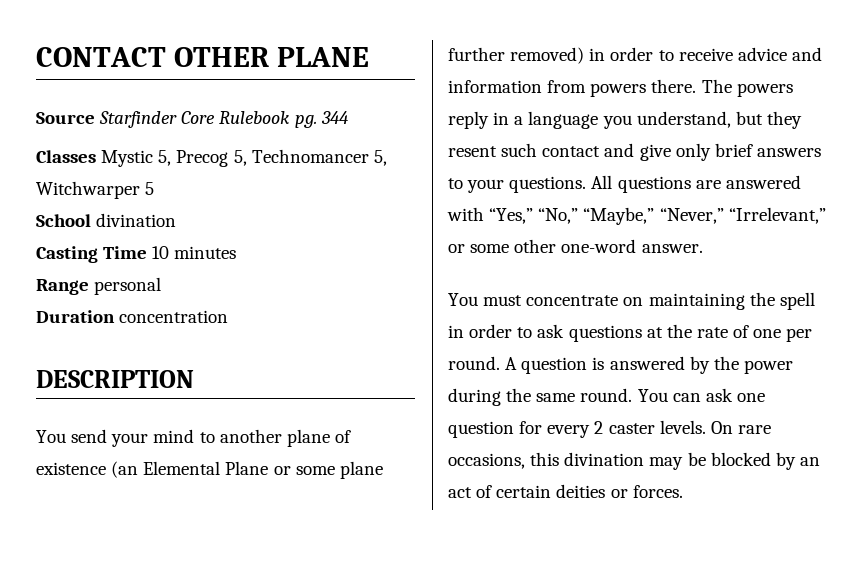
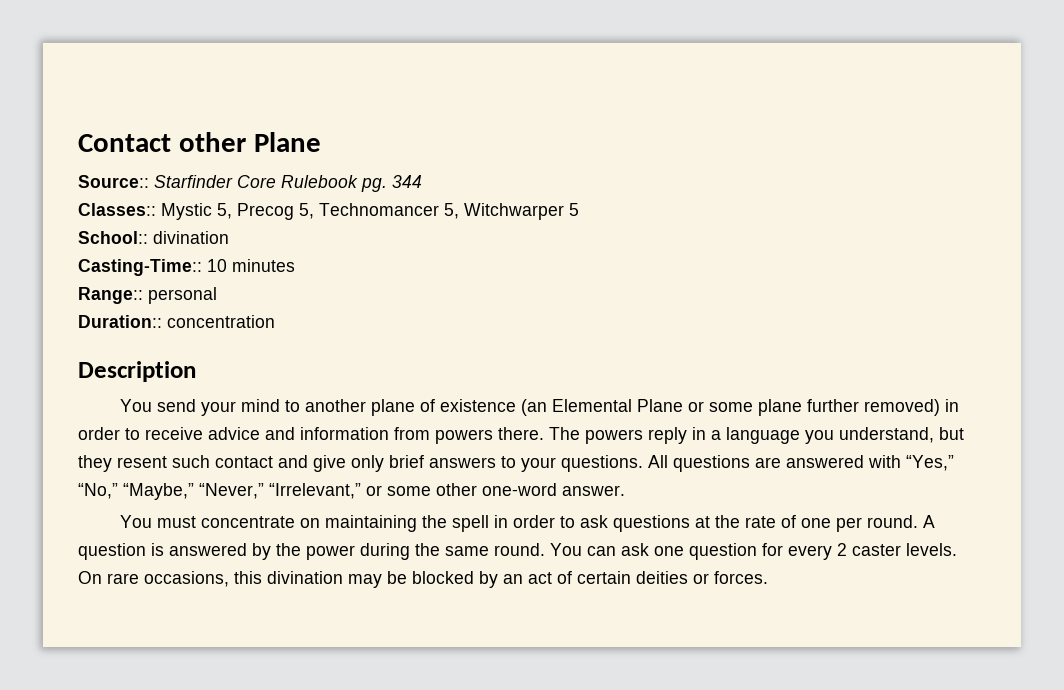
[36,47,369,67] [36,112,95,124] CONTACT OTHER PLANE // Source -> [78,132,321,152] [78,175,149,188] Contact other Plane // Source::
[36,150,96,163] Classes -> [78,203,156,216] Classes::
[36,214,91,227] School -> [78,231,148,244] School::
[36,246,148,263] Casting Time -> [78,259,202,276] Casting-Time::
[36,279,89,295] Range -> [78,287,143,304] Range::
[36,310,115,323] Duration -> [78,315,162,328] Duration::
[36,370,194,388] DESCRIPTION -> [78,361,196,382] Description

